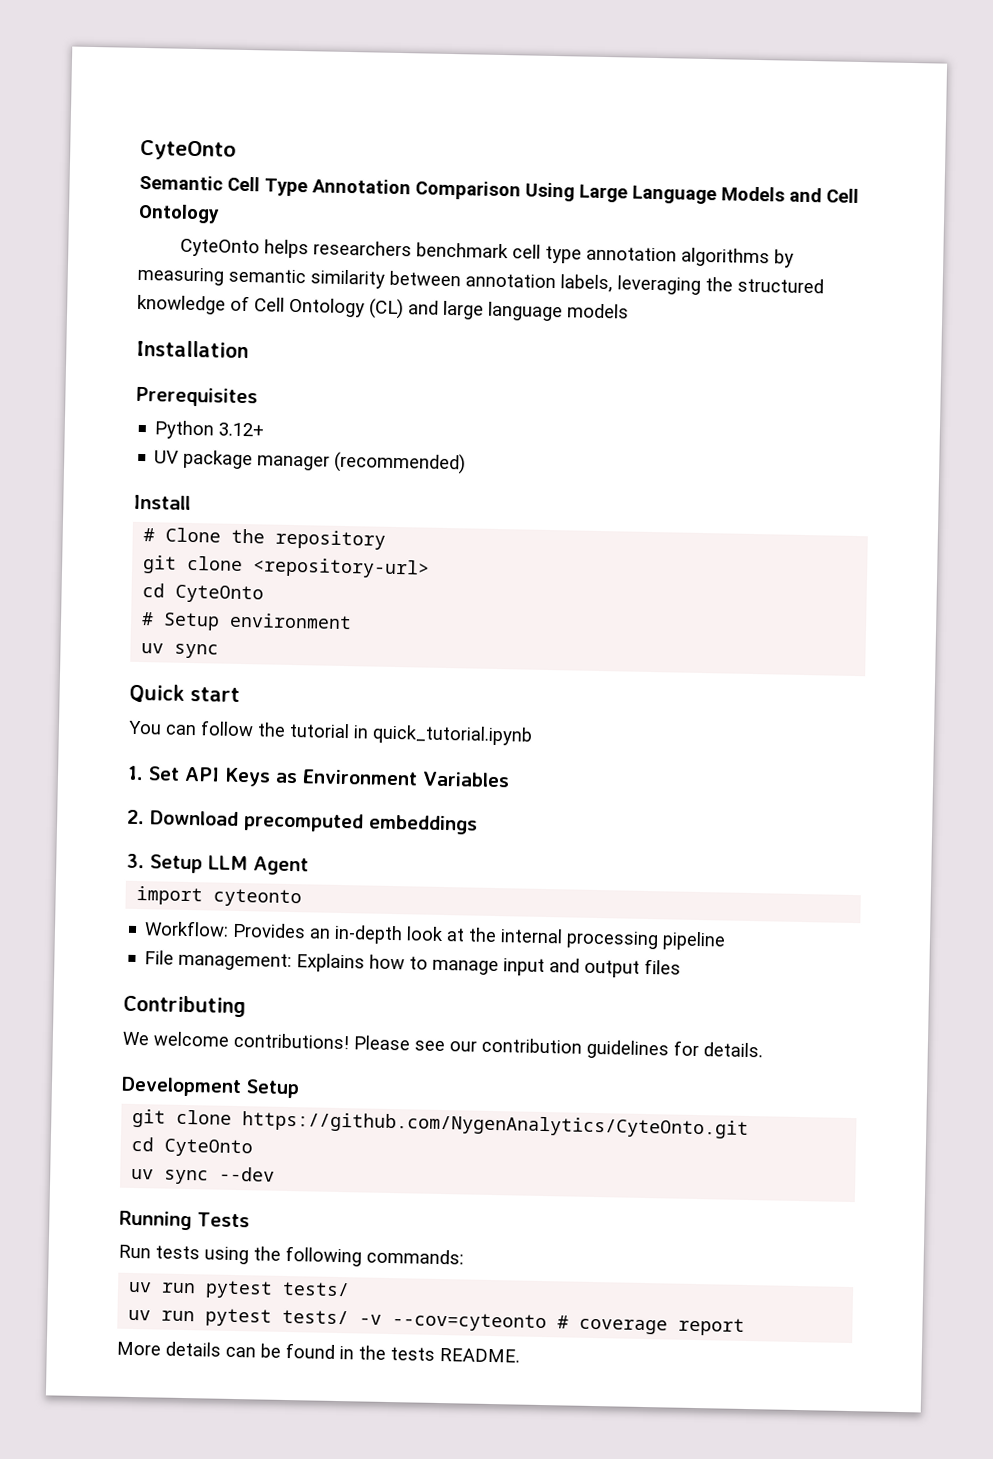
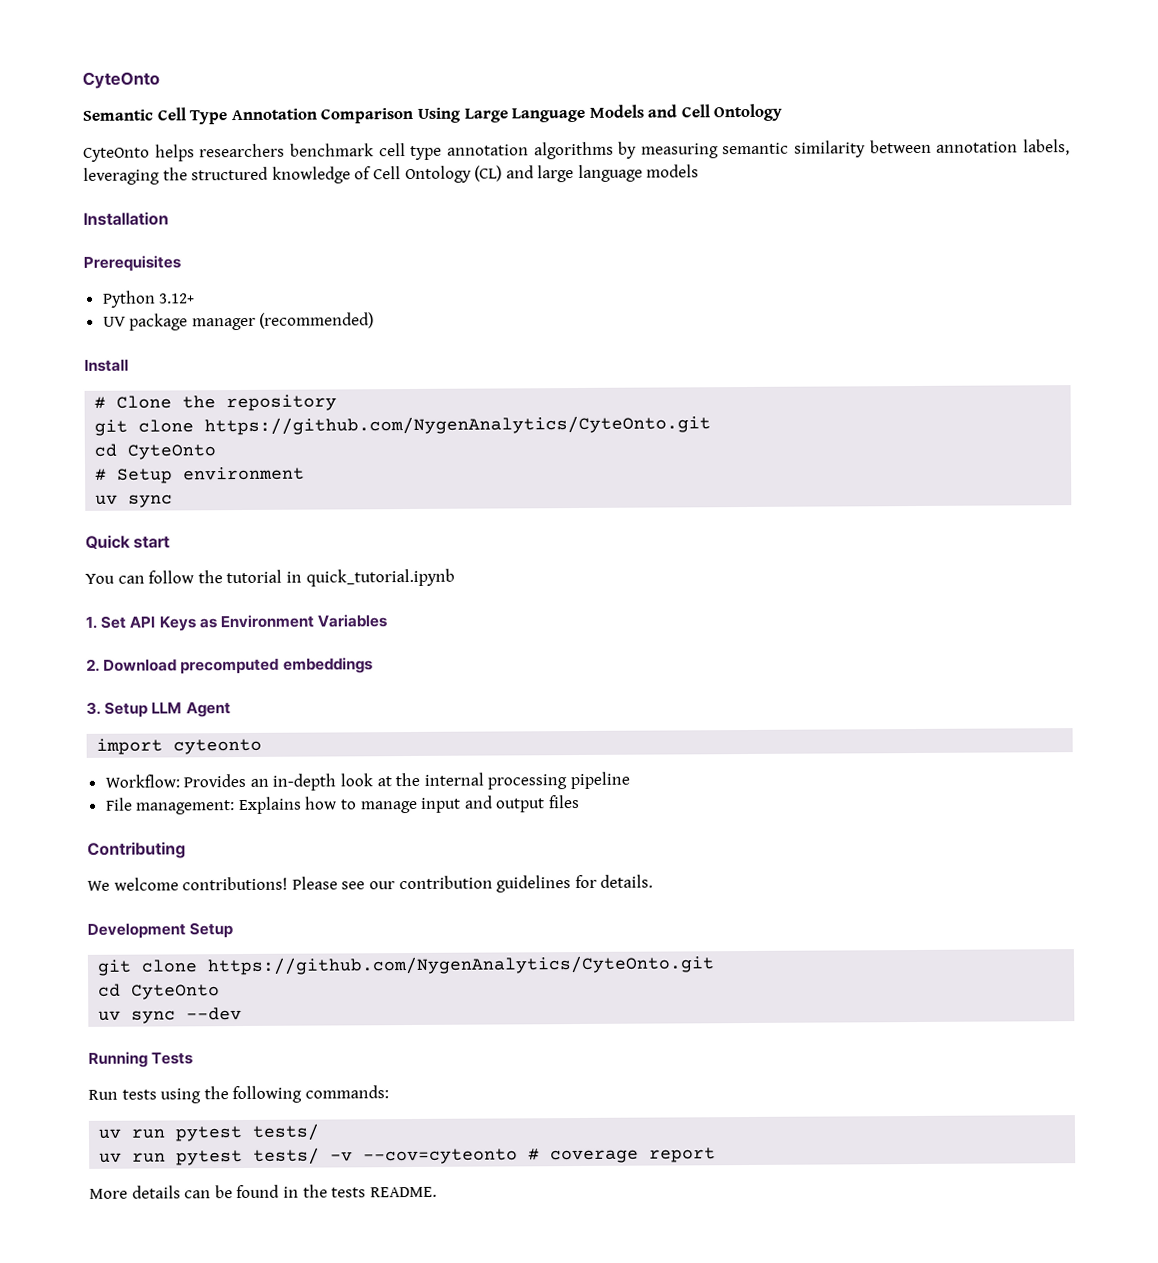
[252,557,431,579] <repository-url> -> [204,415,712,436] https://github.com/NygenAnalytics/CyteOnto.git

